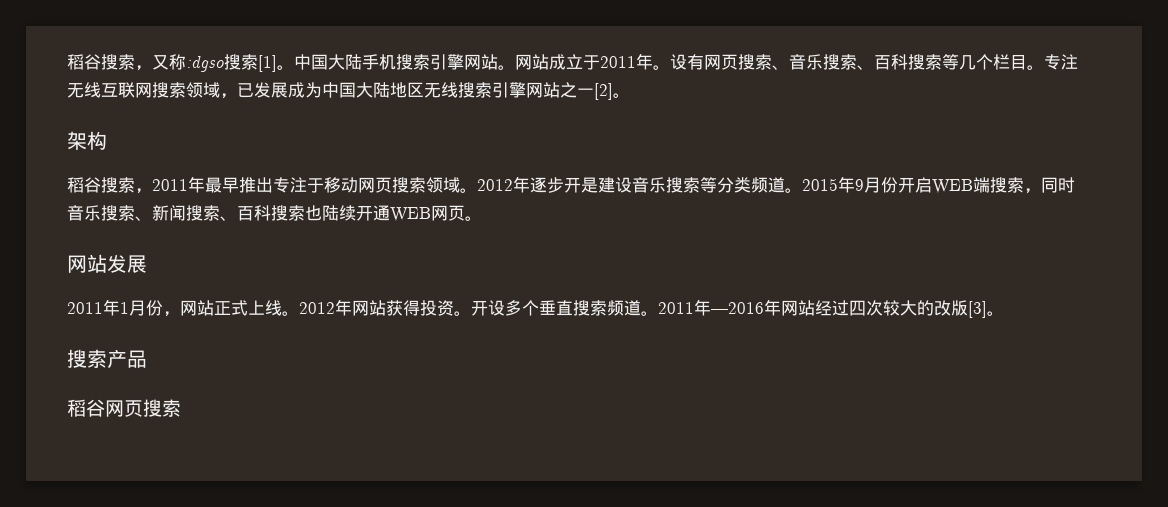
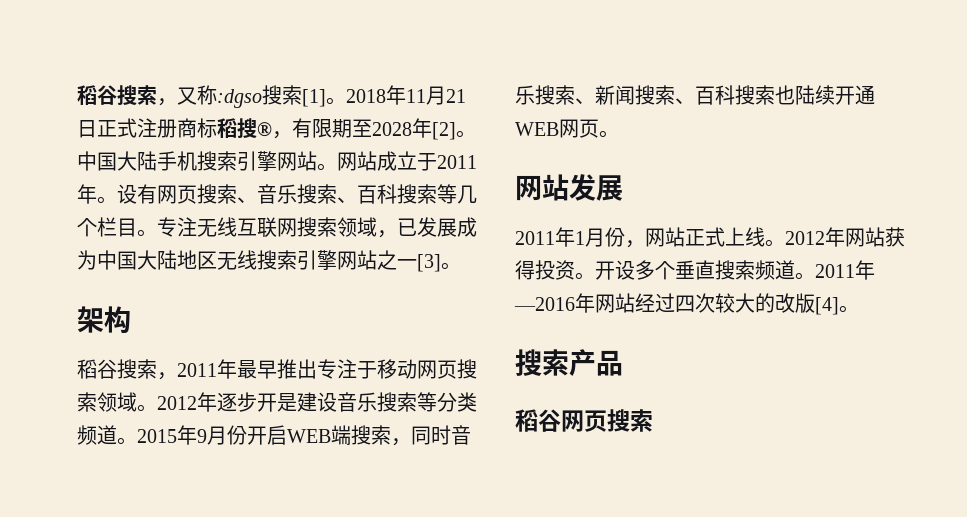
(294, 67) none -> [346,85,466,105] [77,118,476,140] 2018年11月21日正式注册商标稻搜®，有限期至2028年[2]。
[594,83,613,100] [2] -> [417,254,441,272] [3]
[968,301,987,318] [3] -> [815,297,839,315] [4]

